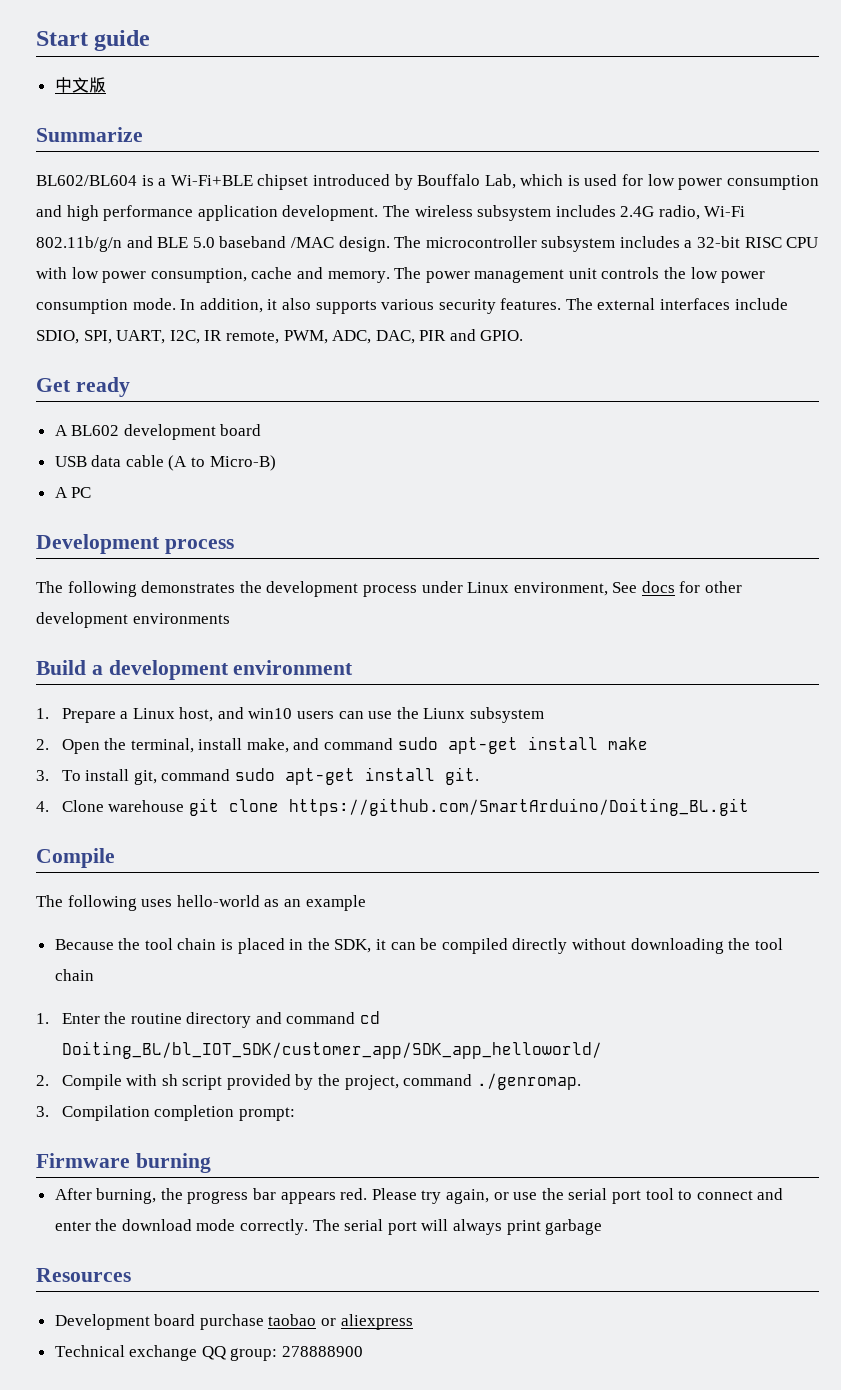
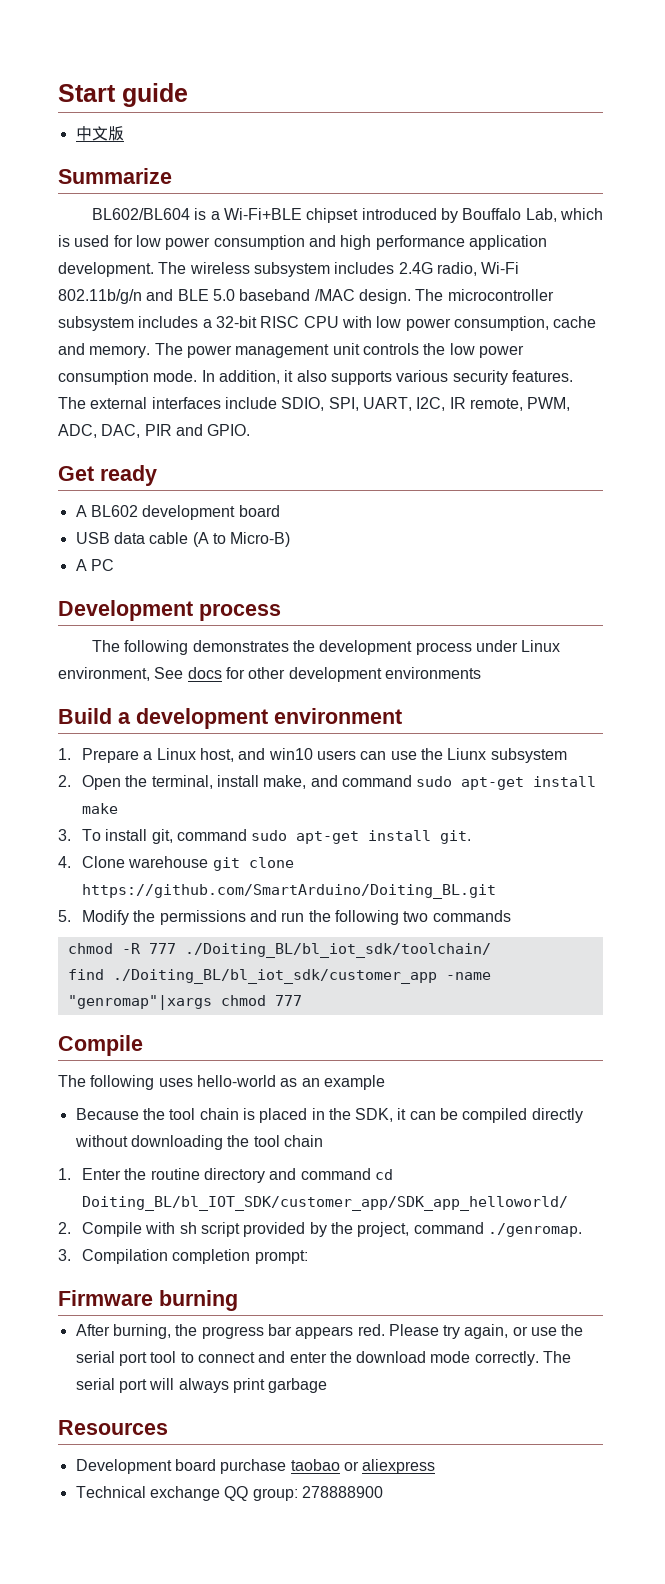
(749, 807) none -> [58,910,511,925] [67,943,491,958] [67,969,491,984] [67,995,302,1010] // 5. Modify the permissions and run the following two commands // chmod -R 777 ./Doiting_BL/bl_iot_sdk/toolchain/ // find ./Doiting_BL/bl_iot_sdk/customer_app -name "genromap"|xargs chmod 777

